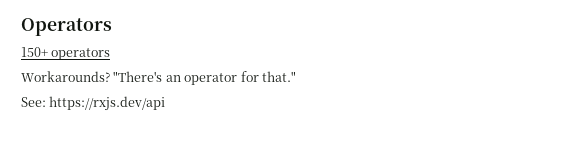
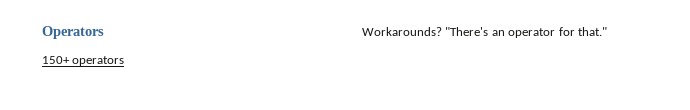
[21,96,166,111] // See: https://rxjs.dev/api -> (607, 31) none

